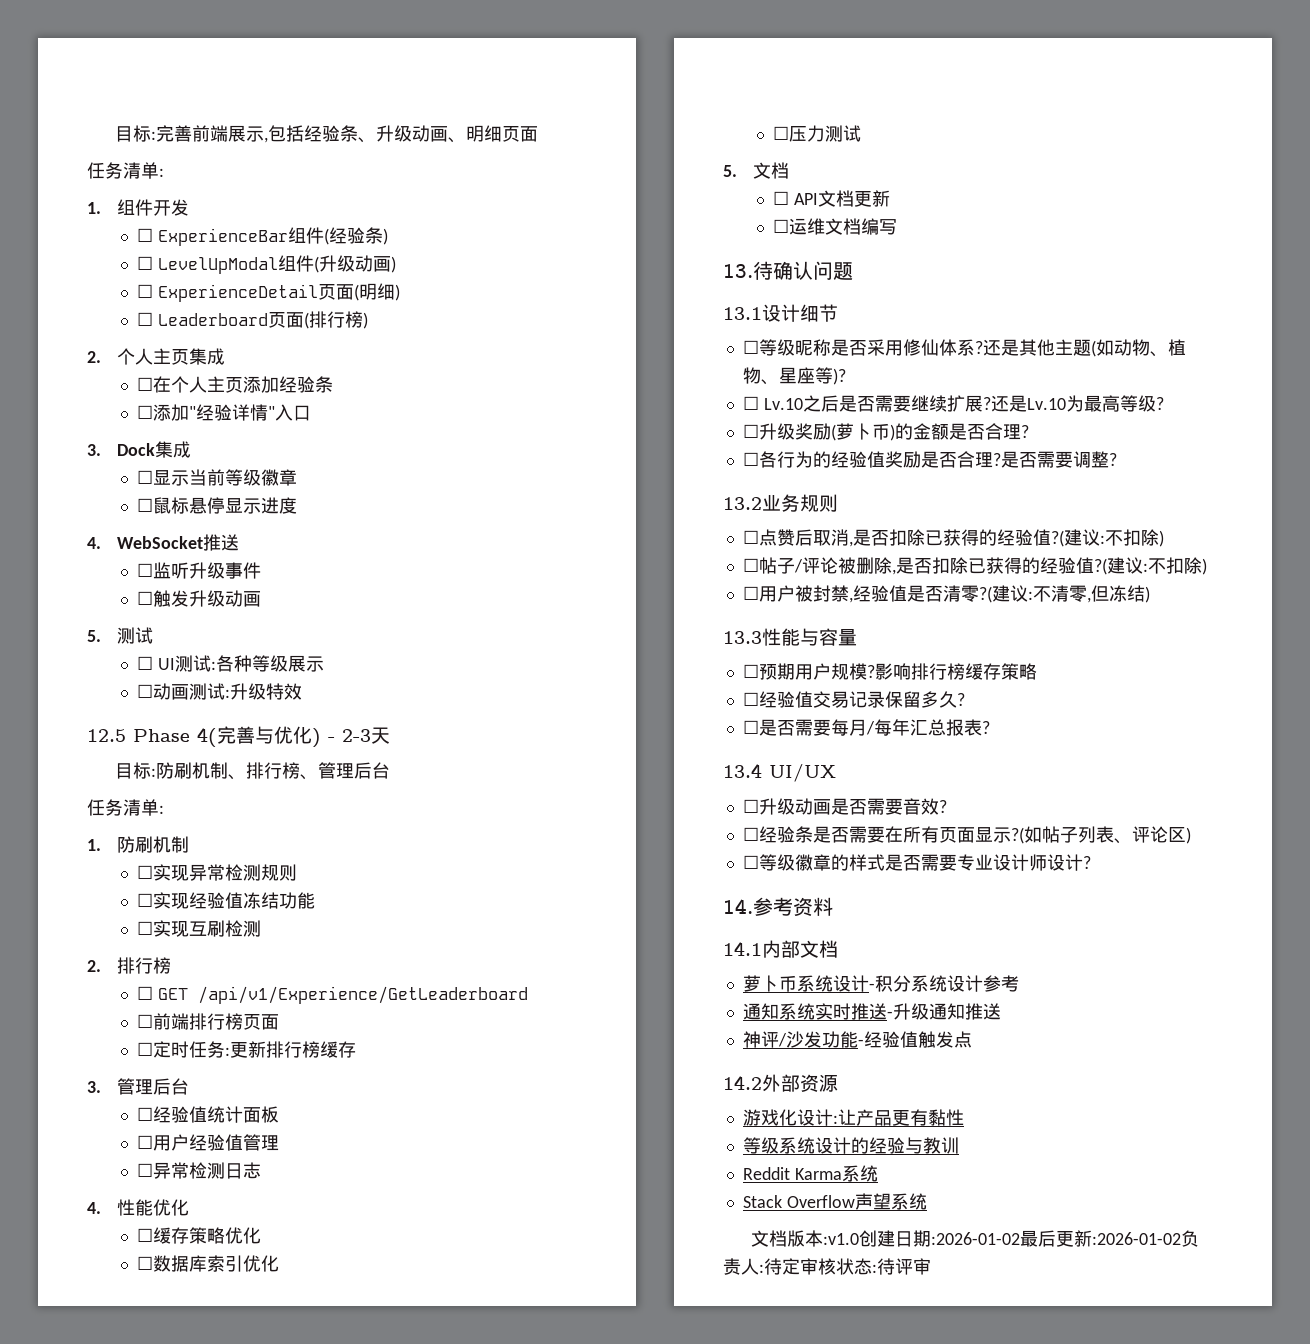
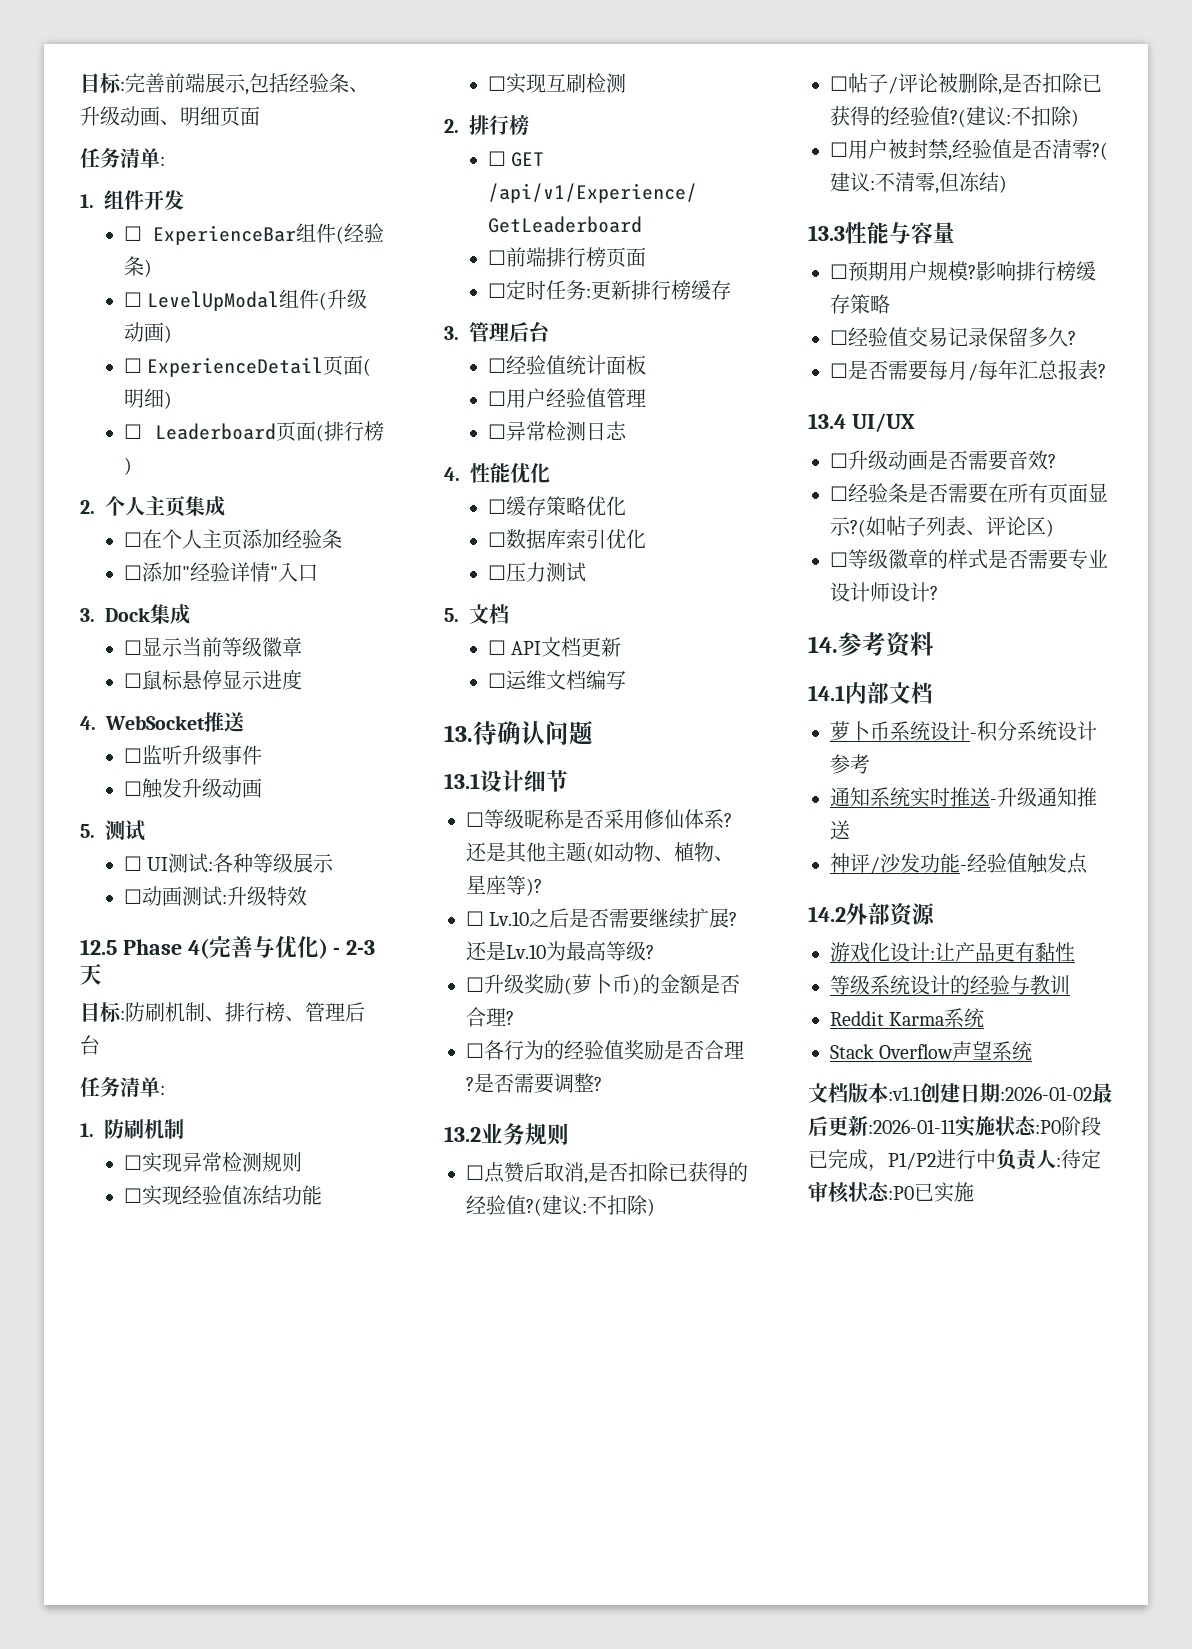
[822,1233,859,1245] :v1.0 -> [888,1086,921,1101] :v1.1
[1091,1232,1181,1245] :2026-01-02 -> [868,1116,1101,1137] [808,1149,996,1172] :2026-01-11实施状态:P0阶段已完成，P1/P2进行中
[872,1258,931,1275] :待评审 -> [888,1182,974,1203] :P0已实施

